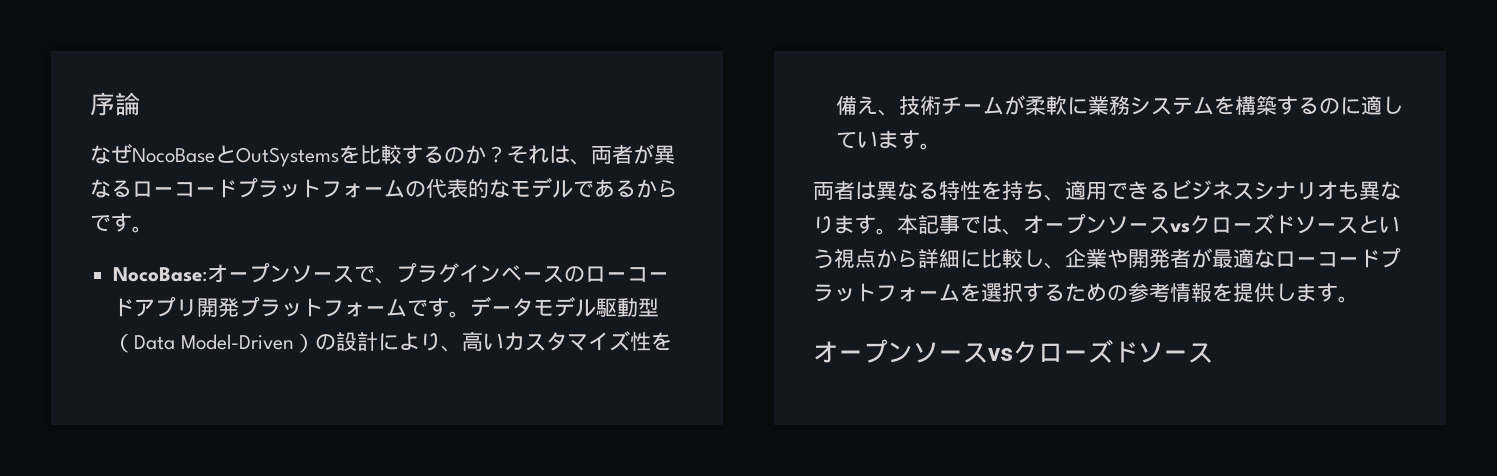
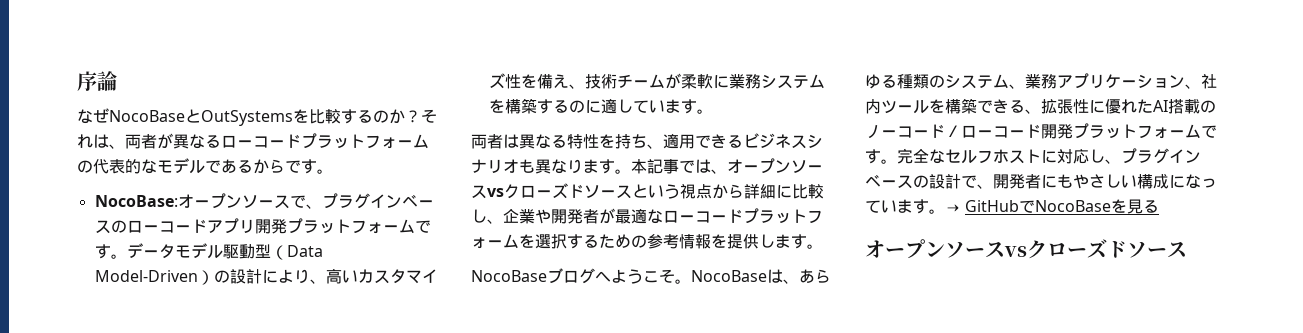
(1359, 299) none -> [471,268,831,284] [865,73,1217,89] [865,98,1216,114] [865,123,1217,139] [865,148,1201,164] [865,174,1217,189] [865,199,1160,214] // NocoBaseブログへようこそ。NocoBaseは、あらゆる種類のシステム、業務アプリケーション、社内ツールを構築できる、拡張性に優れたAI搭載のノーコード／ローコード開発プラットフォームです。完全なセルフホストに対応し、プラグインベースの設計で、開発者にもやさしい構成になっています。→ GitHubでNocoBaseを見る

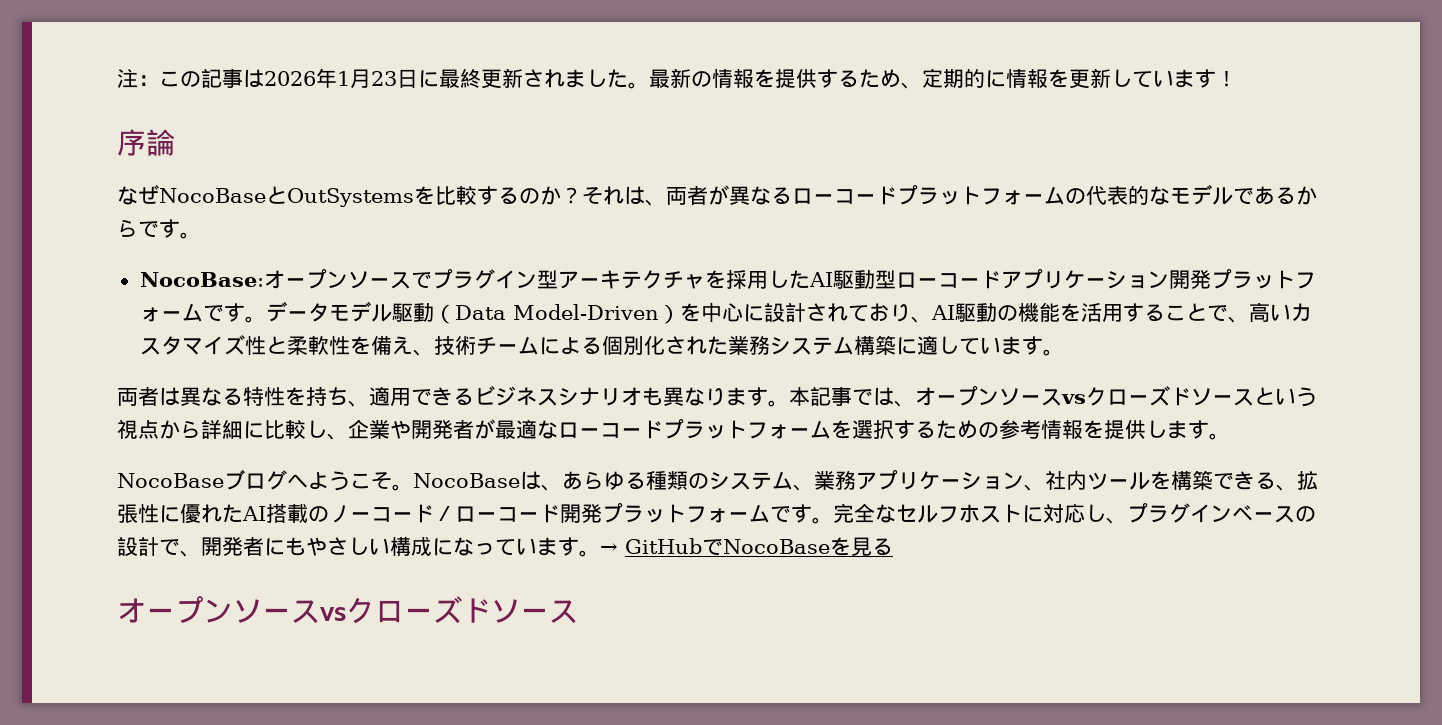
(77, 81) none -> [117,68,1237,89] 注：この記事は2026年1月23日に最終更新されました。最新の情報を提供するため、定期的に情報を更新しています！ //
[305,193,434,209] [94,220,127,234] 、プラグインベースの -> [431,269,896,289] プラグイン型アーキテクチャを採用したAI駆動型
(255, 226) none -> [1063,270,1169,289] ケーション
[254,244,271,258] 型 -> (434, 312) none
[213,269,310,284] の設計により -> [679,302,1228,323] を中心に設計されており、AI駆動の機能を活用することで
(521, 81) none -> [265,336,350,355] と柔軟性
[664,73,825,89] [488,98,585,114] が柔軟に業務システムを構築するの -> [538,335,896,355] による個別化された業務システム構築

